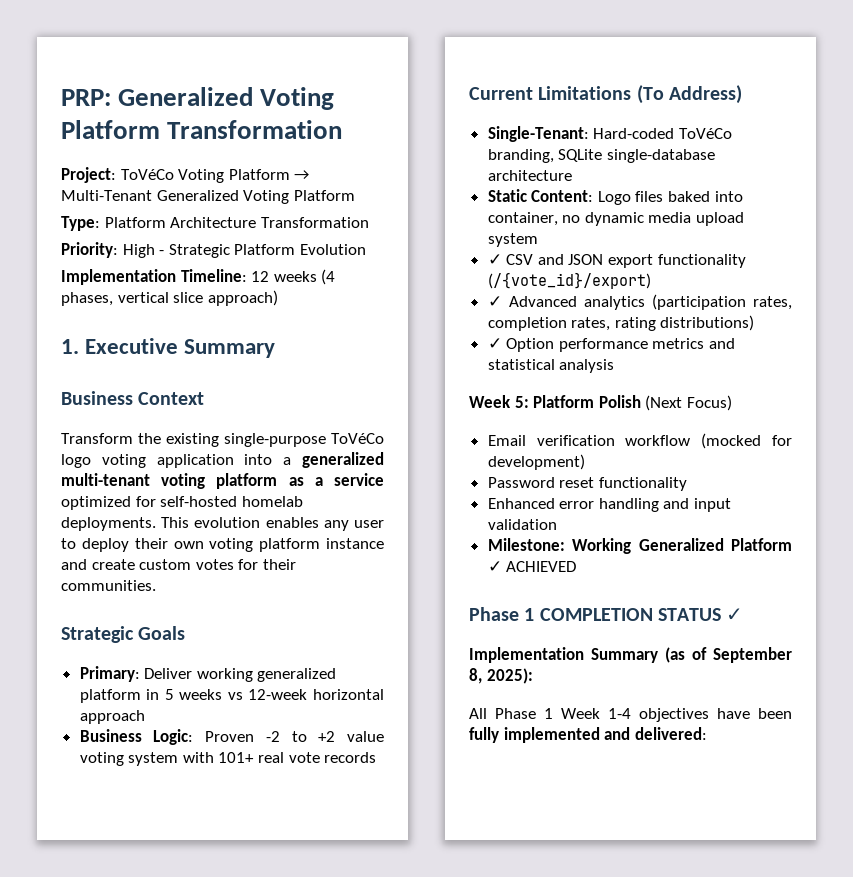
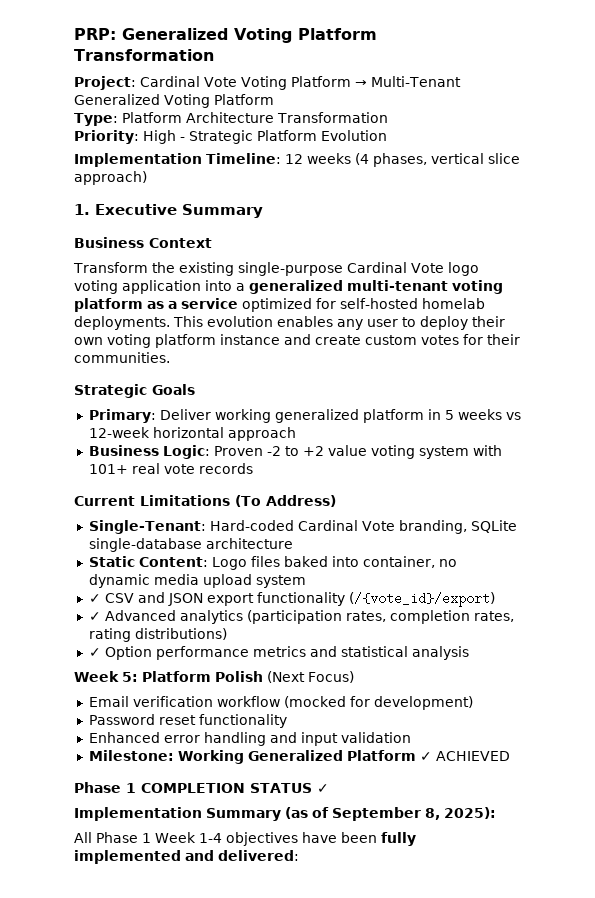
[120,169,174,180] ToVéCo -> [140,76,237,87] Cardinal Vote
[331,433,384,444] ToVéCo -> [346,262,444,273] Cardinal Vote
[678,128,732,139] ToVéCo -> [297,520,395,531] Cardinal Vote

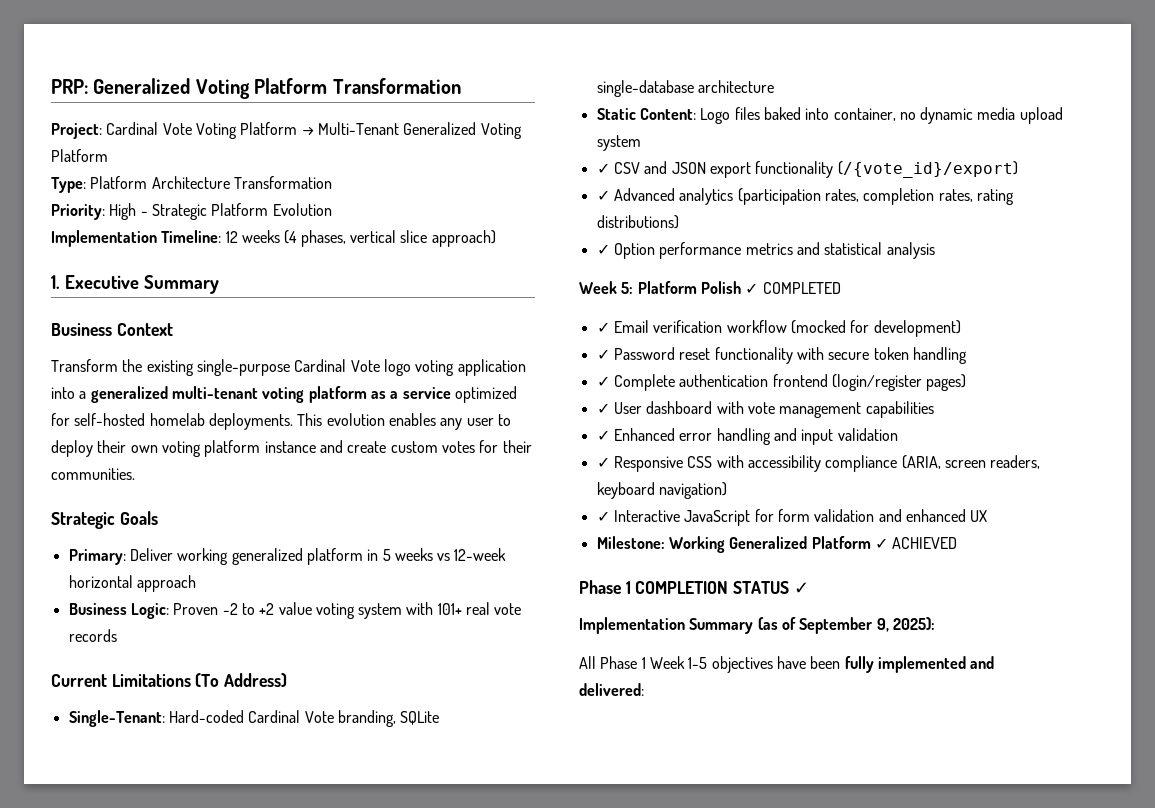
[267,671,354,683] (Next Focus) // -> [745,282,841,294] [596,322,610,333] ✓ COMPLETED // ✓
(473, 703) none -> [596,349,610,360] ✓
(287, 721) // -> [796,347,967,364] [596,374,967,391] [596,401,934,418] [596,430,610,441] with secure token handling // ✓ Complete authentication frontend (login/register pages) // ✓ User dashboard with vote management capabilities // ✓
(411, 737) none -> [596,455,1041,472] [596,482,727,499] [596,509,988,526] // ✓ Responsive CSS with accessibility compliance (ARIA, screen readers, keyboard navigation) // ✓ Interactive JavaScript for form validation and enhanced UX
[425,808,440,820] 8, -> [876,618,889,632] 9,
[199,833,222,843] 1-4 -> [688,657,708,669] 1-5

